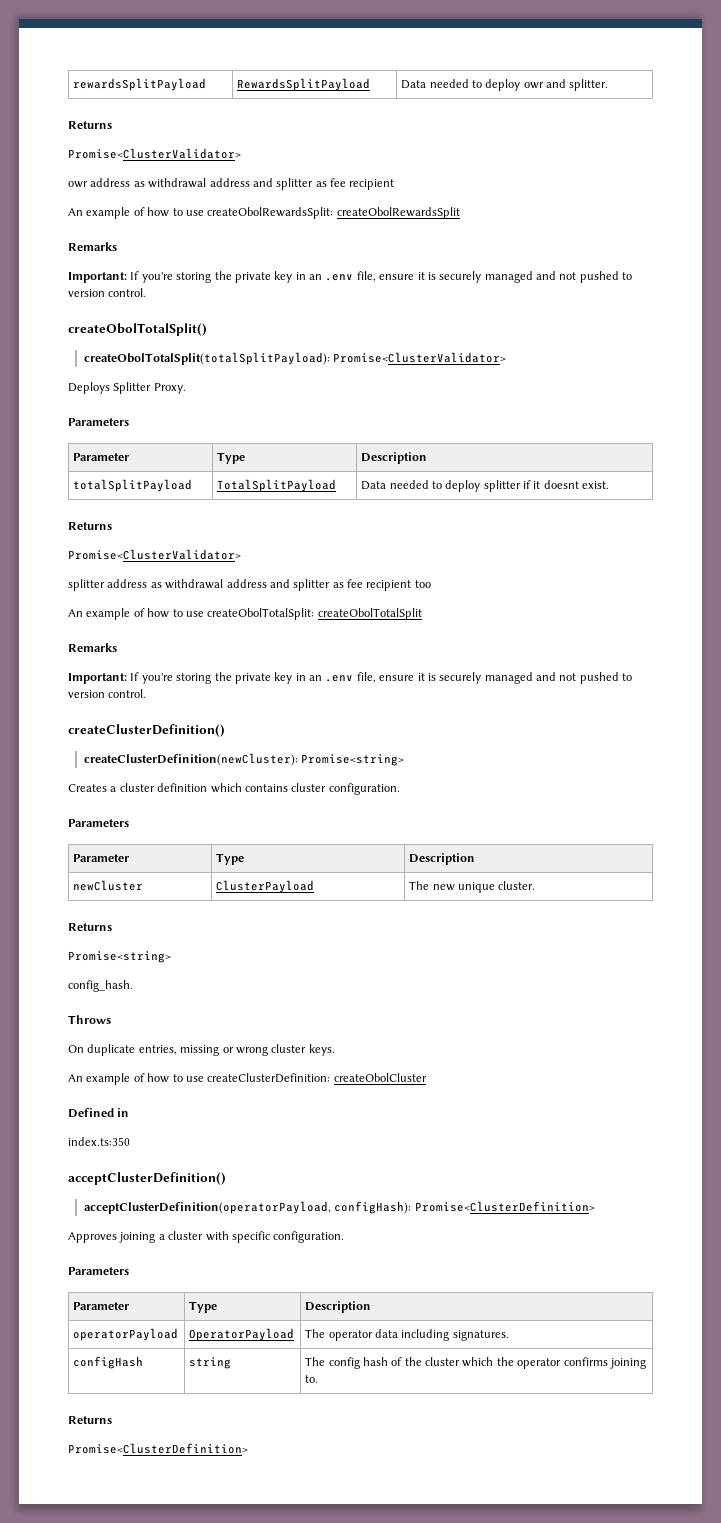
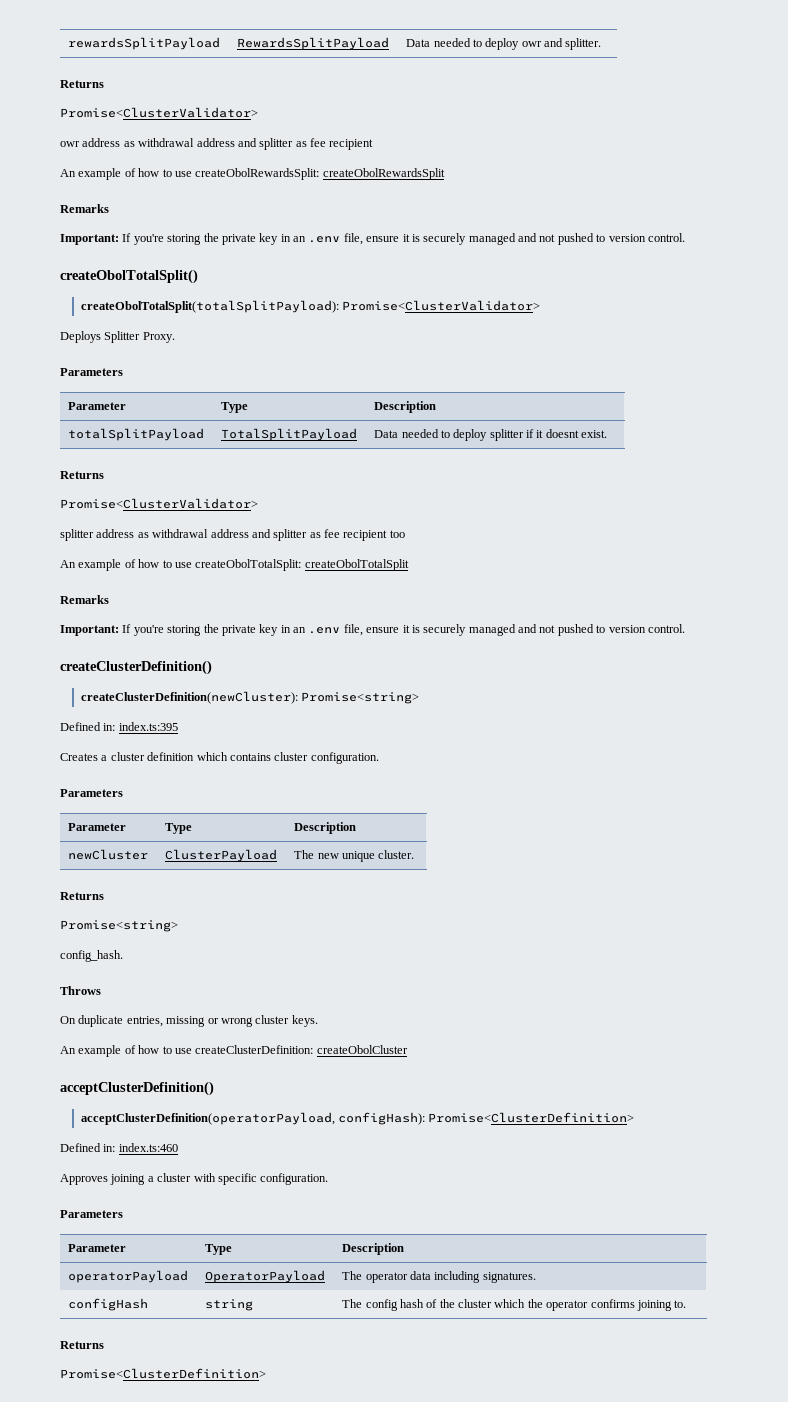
(405, 760) none -> [60,722,178,731] // Defined in: index.ts:395
[68,1108,130,1118] [68,1137,130,1146] // Defined in // index.ts:350 -> (408, 1049) none
(595, 1206) none -> [60,1143,178,1152] // Defined in: index.ts:460

